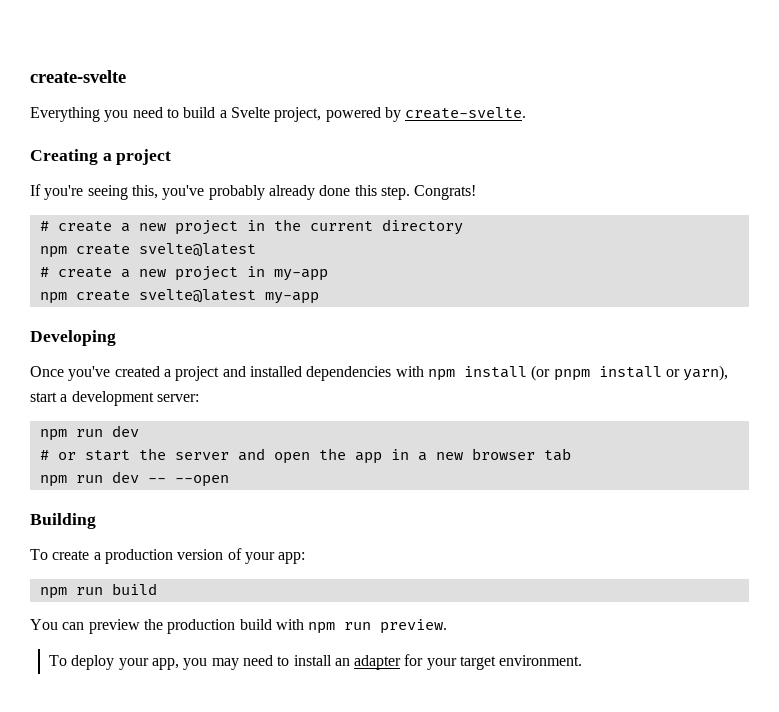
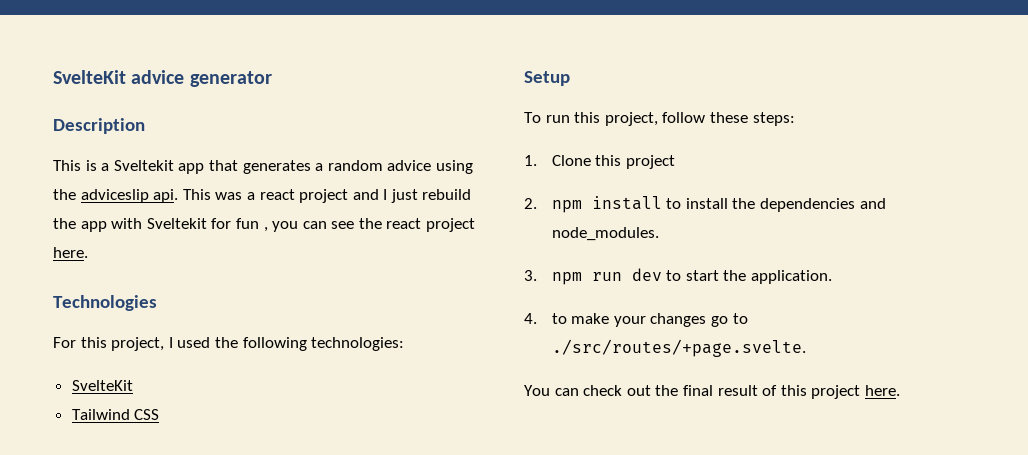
[30,70,126,83] [30,107,527,122] [30,149,172,165] [30,184,477,200] [39,219,463,235] [39,243,256,258] [39,266,328,281] [39,289,319,304] [30,330,116,346] [30,365,729,381] [30,391,199,406] [39,425,139,441] [39,448,571,464] [39,471,229,487] [30,513,96,529] [30,548,306,564] [39,583,157,599] [30,619,448,634] [48,654,583,670] create-svelte // Everything you need to build a Svelte project, powered by create-svelte. // Creating a project // If you're seeing this, you've probably already done this step. Congrats! // # create a new project in the current directory // npm create svelte@latest // # create a new project in my-app // npm create svelte@latest my-app // Developing // Once you've created a project and installed dependencies with npm install (or pnpm install or yarn), start a development server: // npm run dev // # or start the server and open the app in a new browser tab // npm run dev -- --open // Building // To create a production version of your app: // npm run build // You can preview the production build with npm run preview. // To deploy your app, you may need to install an adapter for your target environment. -> [53,70,272,87] [53,118,145,134] [53,160,473,174] [53,189,472,203] [53,218,476,232] [53,247,88,258] [53,295,157,311] [53,337,405,351] [71,380,133,391] [71,409,160,420] [524,71,570,86] [524,112,795,126] [524,155,675,169] [524,196,886,213] [551,227,659,241] [524,268,832,285] [524,313,748,327] [551,339,806,357] [524,385,900,399] SvelteKit advice generator // Description // This is a Sveltekit app that generates a random advice using the adviceslip api. This was a react project and I just rebuild the app with Sveltekit for fun , you can see the react project here. // Technologies // For this project, I used the following technologies: // SvelteKit // Tailwind CSS // Setup // To run this project, follow these steps: // 1. Clone this project // 2. npm install to install the dependencies and node_modules. // 3. npm run dev to start the application. // 4. to make your changes go to ./src/routes/+page.svelte. // You can check out the final result of this project here.

